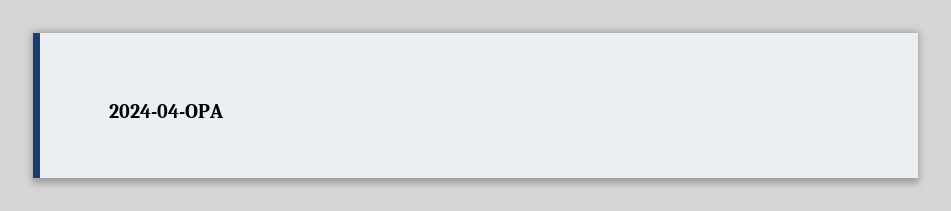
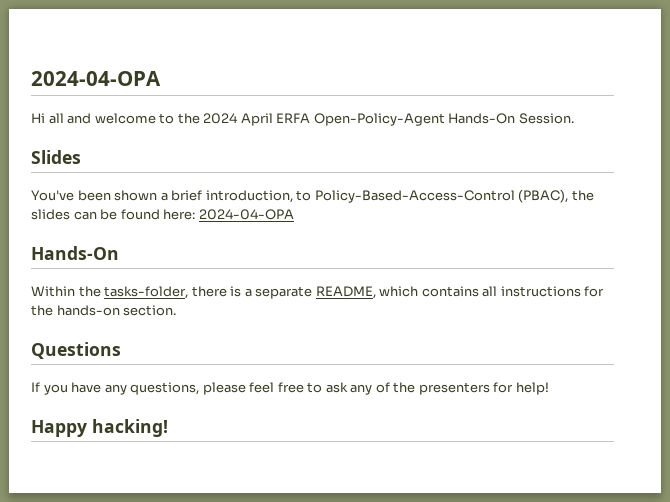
[109,104,224,118] 2024-04-OPA -> [31,71,161,86] [31,113,574,126] [31,150,81,164] [31,189,594,203] [31,209,294,220] [31,246,119,260] [31,286,605,299] [31,305,177,316] [31,342,121,359] [31,382,549,395] [31,419,168,437] 2024-04-OPA // Hi all and welcome to the 2024 April ERFA Open-Policy-Agent Hands-On Session. // Slides // You've been shown a brief introduction, to Policy-Based-Access-Control (PBAC), the slides can be found here: 2024-04-OPA // Hands-On // Within the tasks-folder, there is a separate README, which contains all instructions for the hands-on section. // Questions // If you have any questions, please feel free to ask any of the presenters for help! // Happy hacking!

